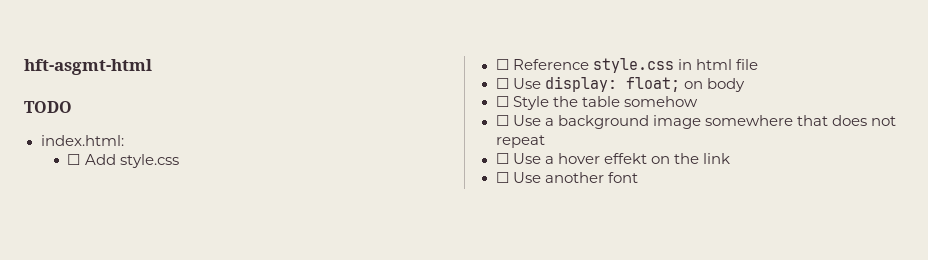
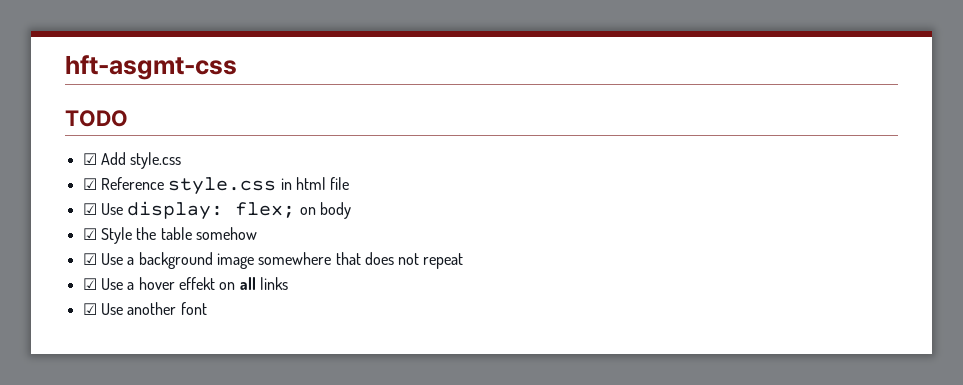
[24,59,152,75] hft-asgmt-html -> [65,55,237,80] hft-asgmt-css
[40,135,124,146] [67,154,81,165] index.html: // ☐ -> [82,153,97,165] ☑
[495,59,509,70] ☐ -> [82,178,97,190] ☑
[495,78,509,89] ☐ -> [82,203,97,215] ☑
[625,77,680,92] float; -> [235,202,296,218] flex;
[495,96,509,107] ☐ -> [82,228,97,240] ☑
[495,115,509,126] ☐ -> [82,253,97,265] ☑
[495,153,509,164] ☐ -> [82,278,97,290] ☑
[673,153,730,164] [495,172,509,183] the link // ☐ -> [239,277,288,290] [82,303,97,315] all links // ☑

